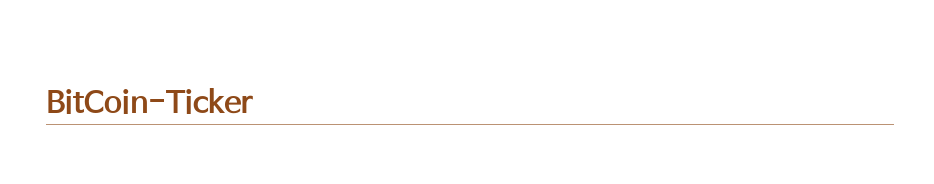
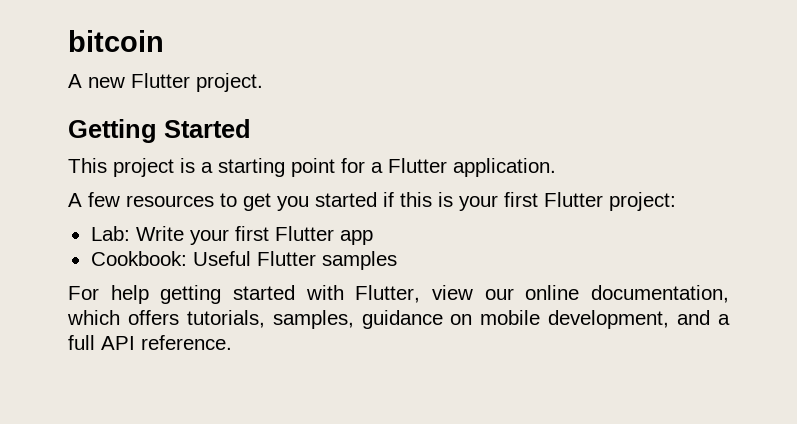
[46,88,253,114] BitCoin-Ticker -> [68,30,164,52] [68,73,263,92] [68,119,251,143] [68,158,556,177] [68,192,676,211] [90,226,373,245] [90,251,397,270] [68,285,729,304] [67,310,731,329] [68,335,232,350] bitcoin // A new Flutter project. // Getting Started // This project is a starting point for a Flutter application. // A few resources to get you started if this is your first Flutter project: // Lab: Write your first Flutter app // Cookbook: Useful Flutter samples // For help getting started with Flutter, view our online documentation, which offers tutorials, samples, guidance on mobile development, and a full API reference.

